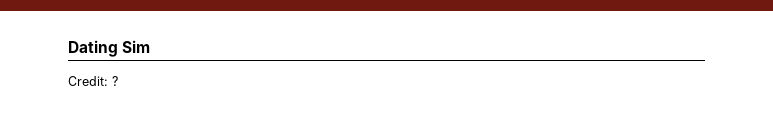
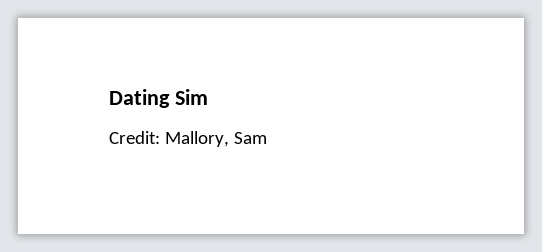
[112,76,118,86] ? -> [164,131,267,147] Mallory, Sam

